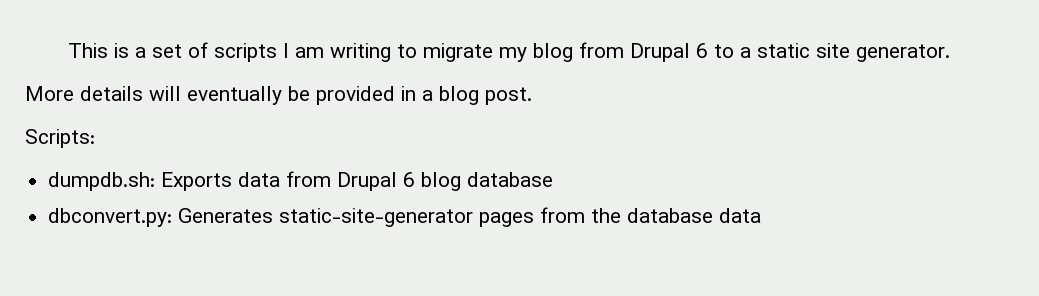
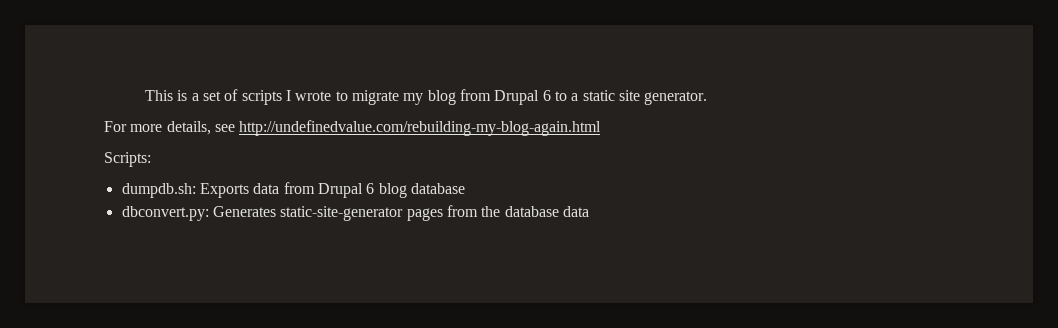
[294,43,391,62] am writing -> [295,91,332,101] wrote
[25,86,532,105] More details will eventually be provided in a blog post. -> [104,120,602,136] For more details, see http://undefinedvalue.com/rebuilding-my-blog-again.html

